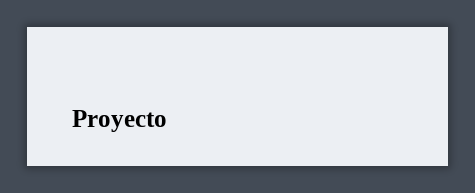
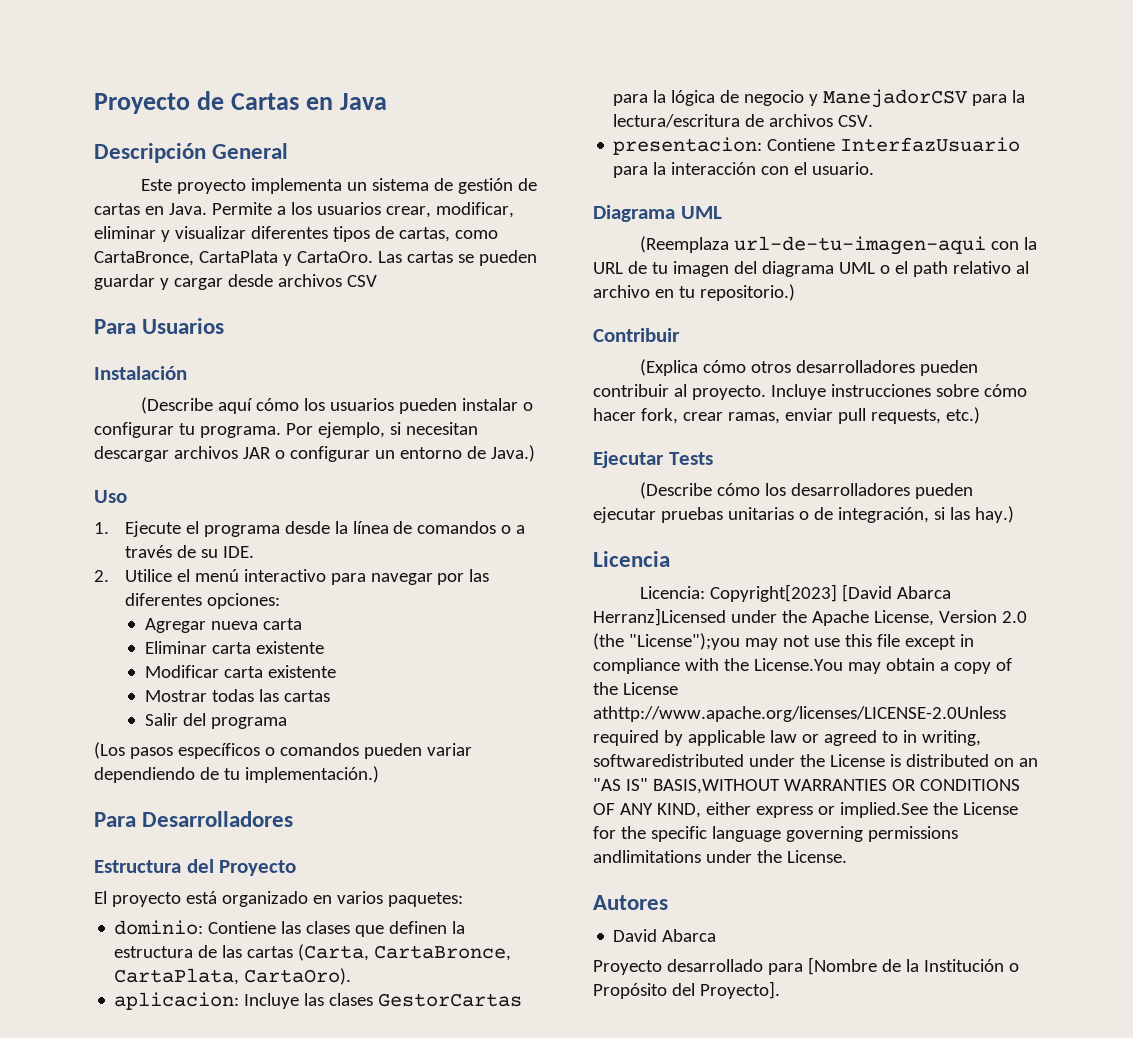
[72,110,167,132] Proyecto -> [94,91,388,114] [94,143,289,163] [141,178,538,194] [94,202,514,218] [94,226,498,242] [94,250,537,266] [94,274,377,290] [94,318,225,334] [94,366,187,380] [141,397,534,414] [94,422,478,438] [94,445,535,462] [94,490,127,503] [94,521,526,537] [124,545,254,558] [94,569,490,585] [124,593,280,609] [144,618,302,633] [144,641,324,654] [144,665,336,678] [144,689,330,702] [144,713,287,729] [94,742,472,759] [94,766,379,783] [94,811,294,827] [94,859,297,876] [94,891,463,907] [114,920,466,937] [114,944,512,961] [114,968,352,985] [114,992,523,1010] [613,89,1026,108] [613,114,874,128] [613,137,1021,155] [613,162,875,178] [593,205,722,222] [640,236,1038,255] [593,261,1029,277] [593,284,795,301] [593,328,680,342] [640,359,979,376] [593,384,1027,400] [593,407,980,424] [593,451,713,468] [640,482,974,499] [593,506,1014,523] [593,551,670,567] [640,584,952,602] [593,608,1027,626] [593,633,974,650] [593,658,1012,674] [593,682,678,695] [593,706,1006,722] [593,730,981,746] [593,754,1038,767] [593,778,1020,794] [593,802,1018,818] [593,826,958,842] [593,850,847,863] [593,895,668,910] [613,929,717,942] [593,957,1019,975] [593,981,780,999] Proyecto de Cartas en Java // Descripción General // Este proyecto implementa un sistema de gestión de cartas en Java. Permite a los usuarios crear, modificar, eliminar y visualizar diferentes tipos de cartas, como CartaBronce, CartaPlata y CartaOro. Las cartas se pueden guardar y cargar desde archivos CSV // Para Usuarios // Instalación // (Describe aquí cómo los usuarios pueden instalar o configurar tu programa. Por ejemplo, si necesitan descargar archivos JAR o configurar un entorno de Java.) // Uso // 1. Ejecute el programa desde la línea de comandos o a través de su IDE. // 2. Utilice el menú interactivo para navegar por las diferentes opciones: // Agregar nueva carta // Eliminar carta existente // Modificar carta existente // Mostrar todas las cartas // Salir del programa // (Los pasos específicos o comandos pueden variar dependiendo de tu implementación.) // Para Desarrolladores // Estructura del Proyecto // El proyecto está organizado en varios paquetes: // dominio: Contiene las clases que definen la estructura de las cartas (Carta, CartaBronce, CartaPlata, CartaOro). // aplicacion: Incluye las clases GestorCartas para la lógica de negocio y ManejadorCSV para la lectura/escritura de archivos CSV. // presentacion: Contiene InterfazUsuario para la interacción con el usuario. // Diagrama UML // (Reemplaza url-de-tu-imagen-aqui con la URL de tu imagen del diagrama UML o el path relativo al archivo en tu repositorio.) // Contribuir // (Explica cómo otros desarrolladores pueden contribuir al proyecto. Incluye instrucciones sobre cómo hacer fork, crear ramas, enviar pull requests, etc.) // Ejecutar Tests // (Describe cómo los desarrolladores pueden ejecutar pruebas unitarias o de integración, si las hay.) // Licencia // Licencia: Copyright[2023] [David Abarca Herranz]Licensed under the Apache License, Version 2.0 (the "License");you may not use this file except in compliance with the License.You may obtain a copy of the License athttp://www.apache.org/licenses/LICENSE-2.0Unless required by applicable law or agreed to in writing, softwaredistributed under the License is distributed on an "AS IS" BASIS,WITHOUT WARRANTIES OR CONDITIONS OF ANY KIND, either express or implied.See the License for the specific language governing permissions andlimitations under the License. // Autores // David Abarca // Proyecto desarrollado para [Nombre de la Institución o Propósito del Proyecto].

